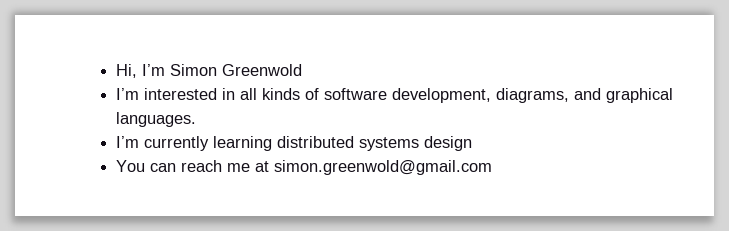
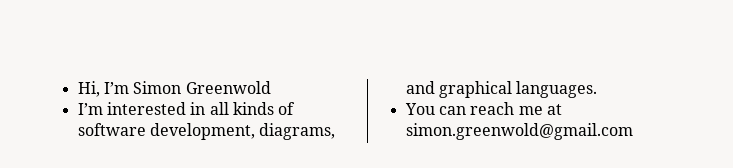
[116,136,473,151] // I’m currently learning distributed systems design -> (598, 89) none

